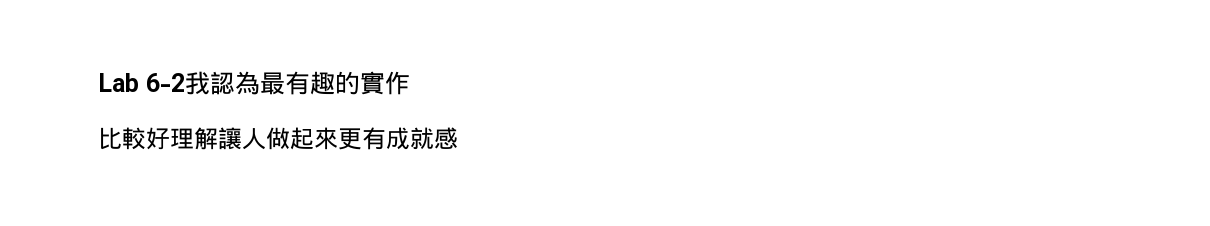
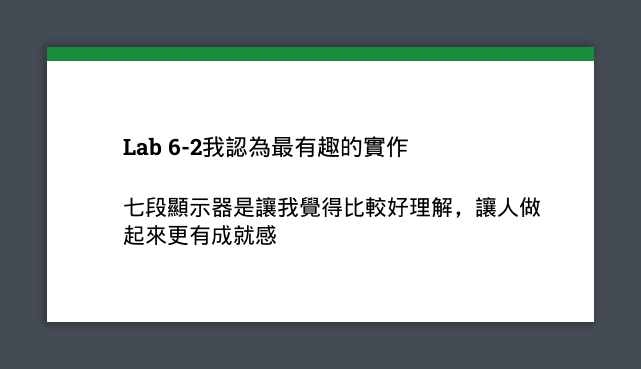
(410, 83) none -> [123,197,343,218] 七段顯示器是讓我覺得
(218, 138) none -> [453,211,475,218] ，

